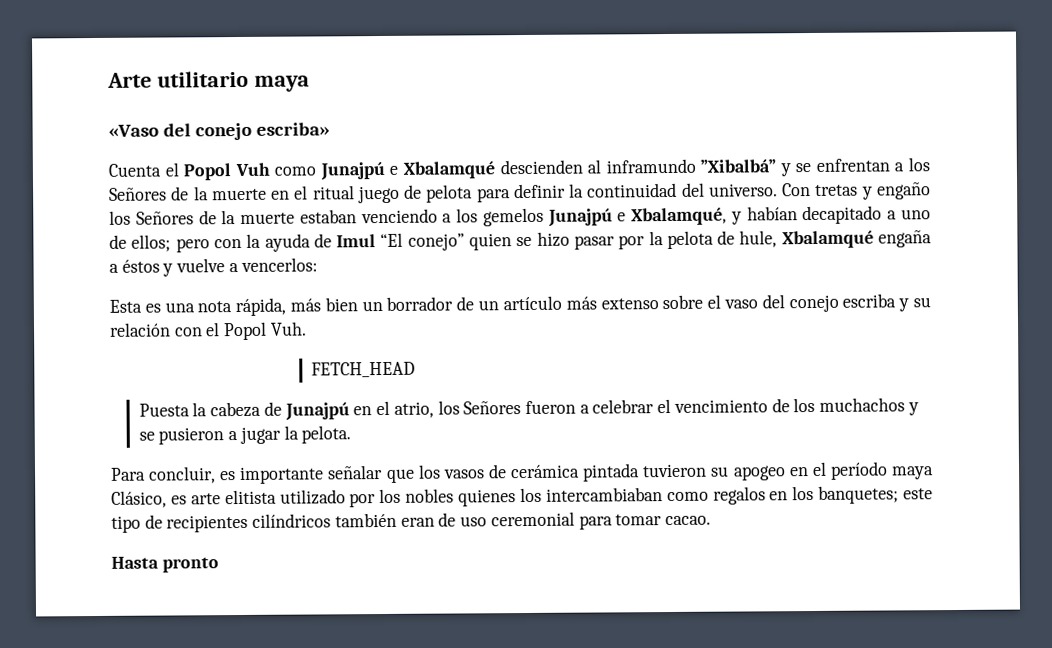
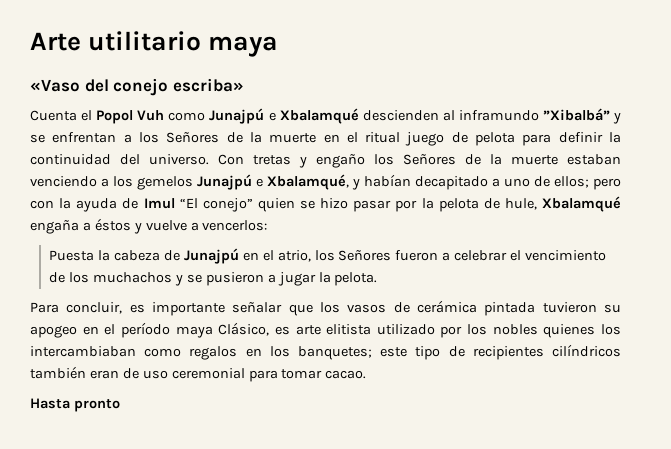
[109,293,932,317] [109,321,307,341] [311,361,416,378] // Esta es una nota rápida, más bien un borrador de un artículo más extenso sobre el vaso del conejo escriba y su relación con el Popol Vuh. // FETCH_HEAD -> (268, 225) none

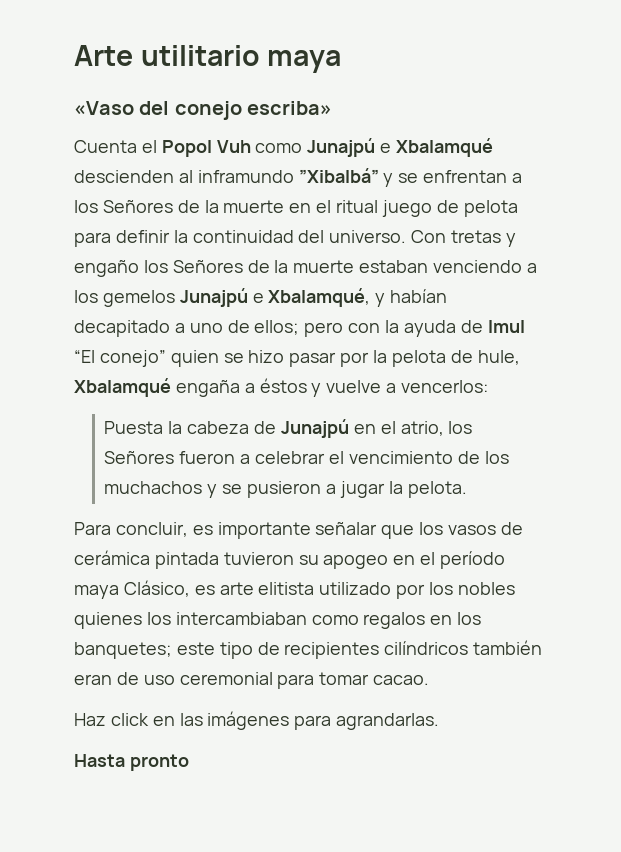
(367, 374) none -> [74,711,440,730] // Haz click en las imágenes para agrandarlas.

